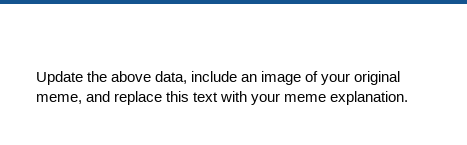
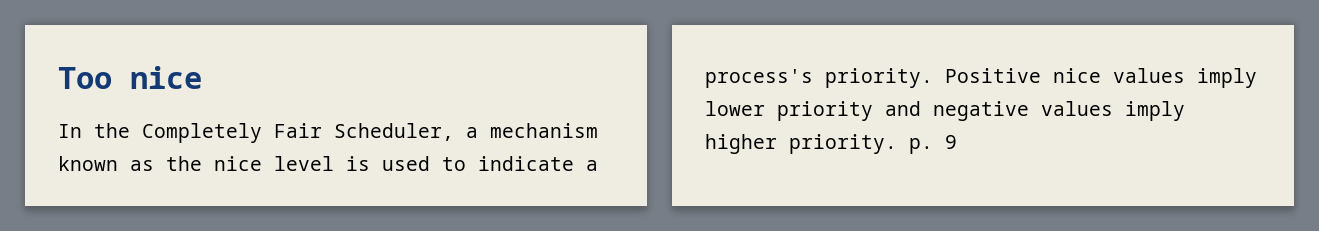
[36,71,401,85] [36,91,409,105] Update the above data, include an image of your original meme, and replace this text with your meme explanation. -> [58,66,202,89] [58,123,598,143] [58,156,598,171] [705,68,1257,88] [705,101,1185,121] [705,134,957,154] Too nice // In the Completely Fair Scheduler, a mechanism known as the nice level is used to indicate a process's priority. Positive nice values imply lower priority and negative values imply higher priority. p. 9

